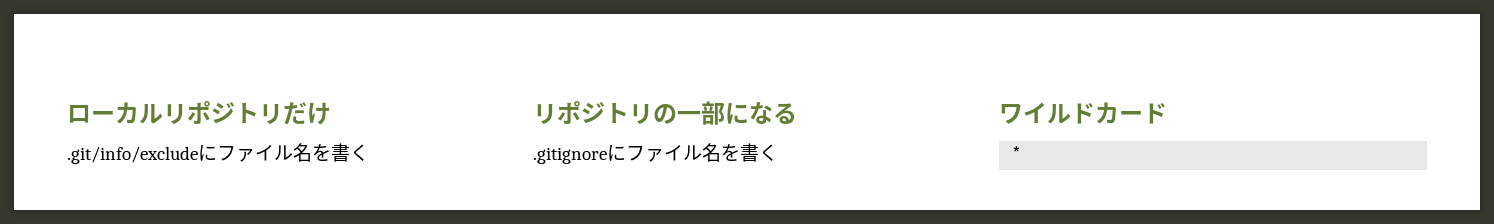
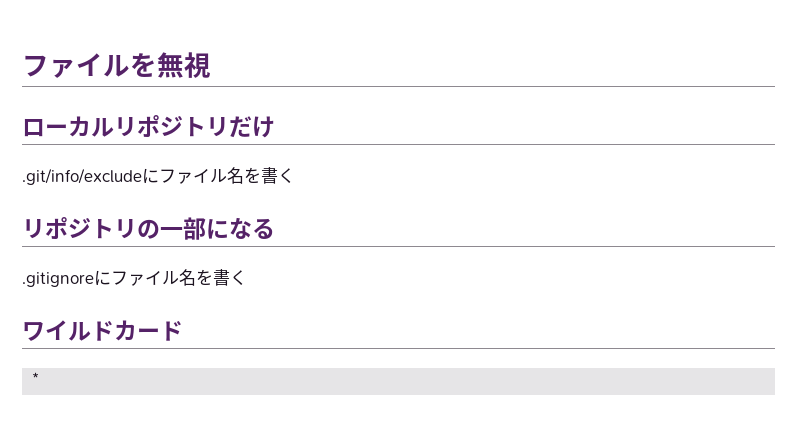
(67, 113) none -> [22,52,211,78] ファイルを無視 //

